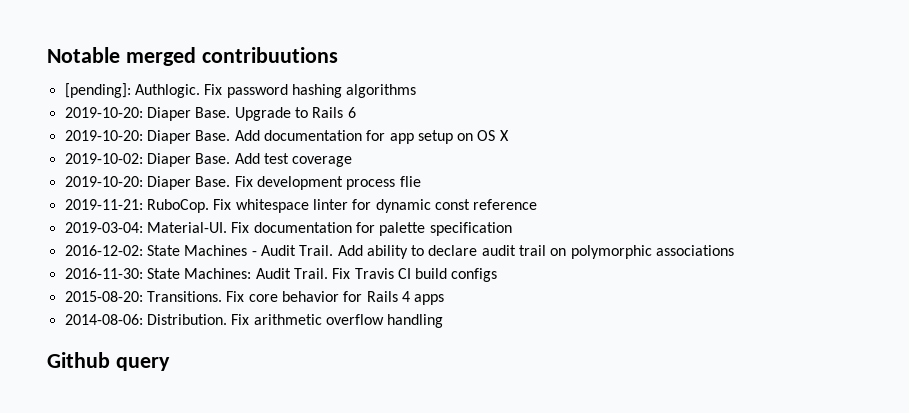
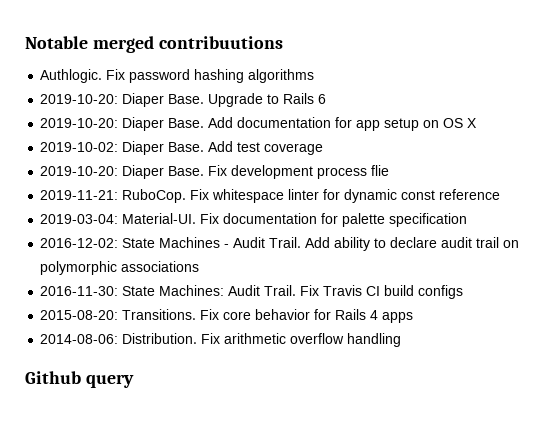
[64,83,131,98] [pending]: -> (283, 42) none

